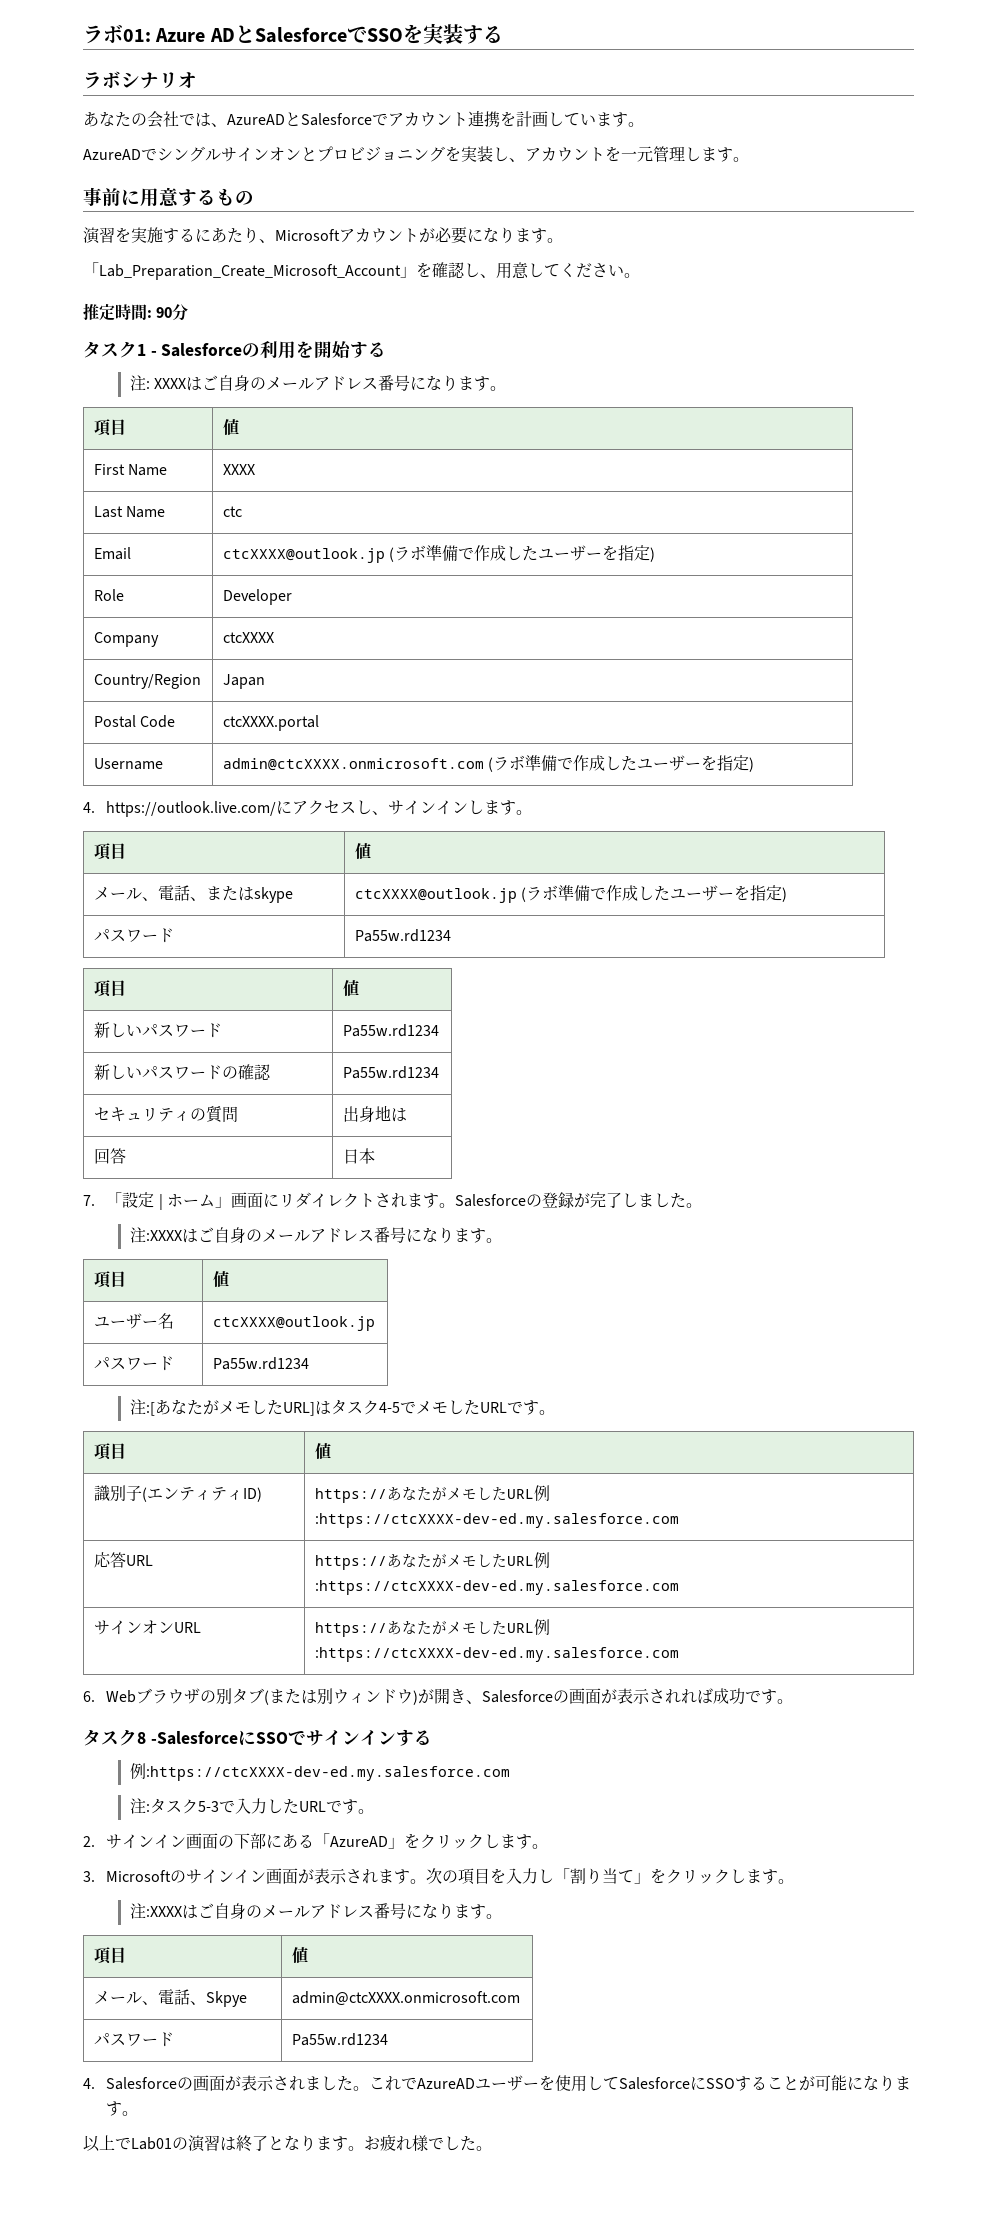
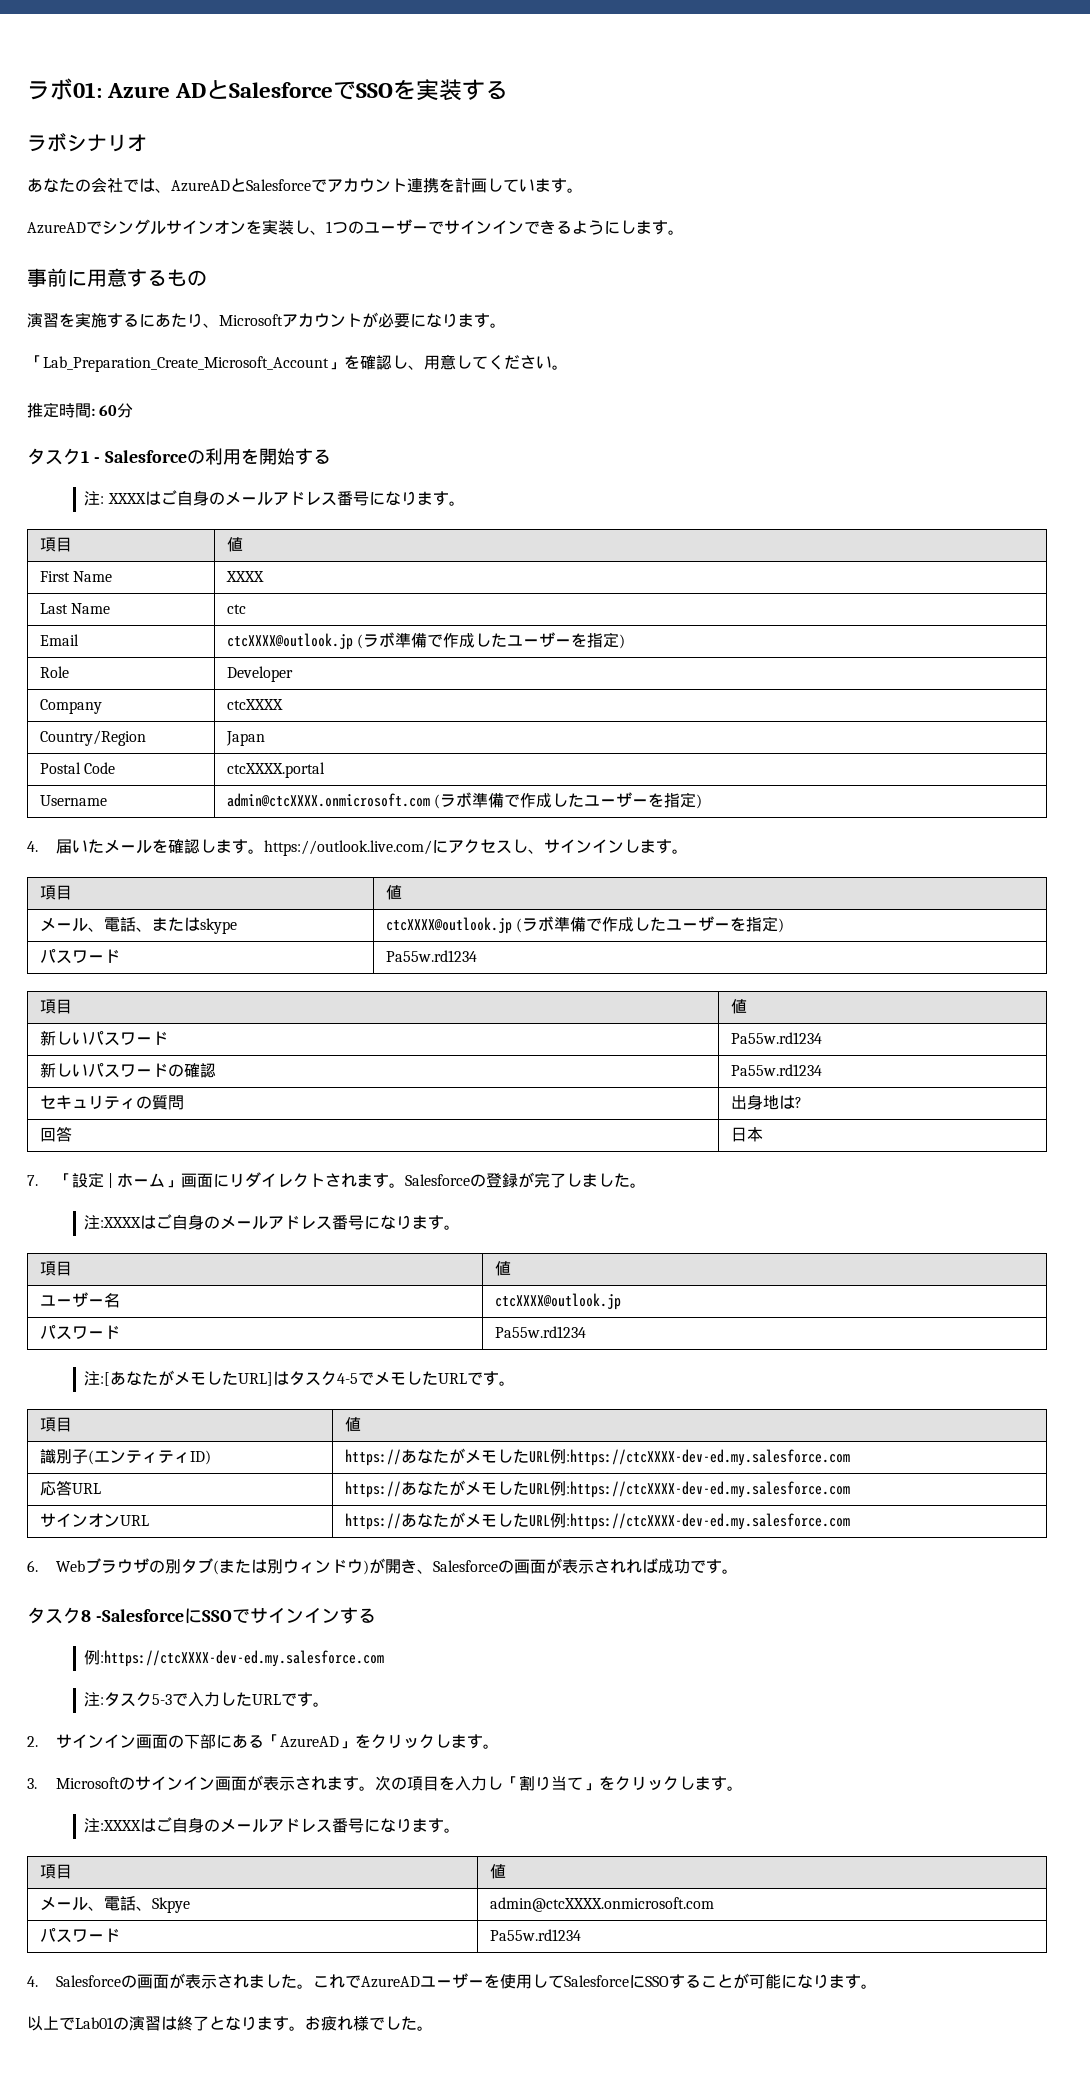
[301,146,685,162] とプロビジョニングを実装し、アカウントを一元管理 -> [246,219,620,235] を実装し、1つのユーザーでサインインできるように
[156,307,173,318] 90 -> [99,405,118,416] 60
(95, 807) none -> [55,839,264,854] 届いたメールを確認します。
(407, 1115) none -> [794,1097,802,1108] ?

